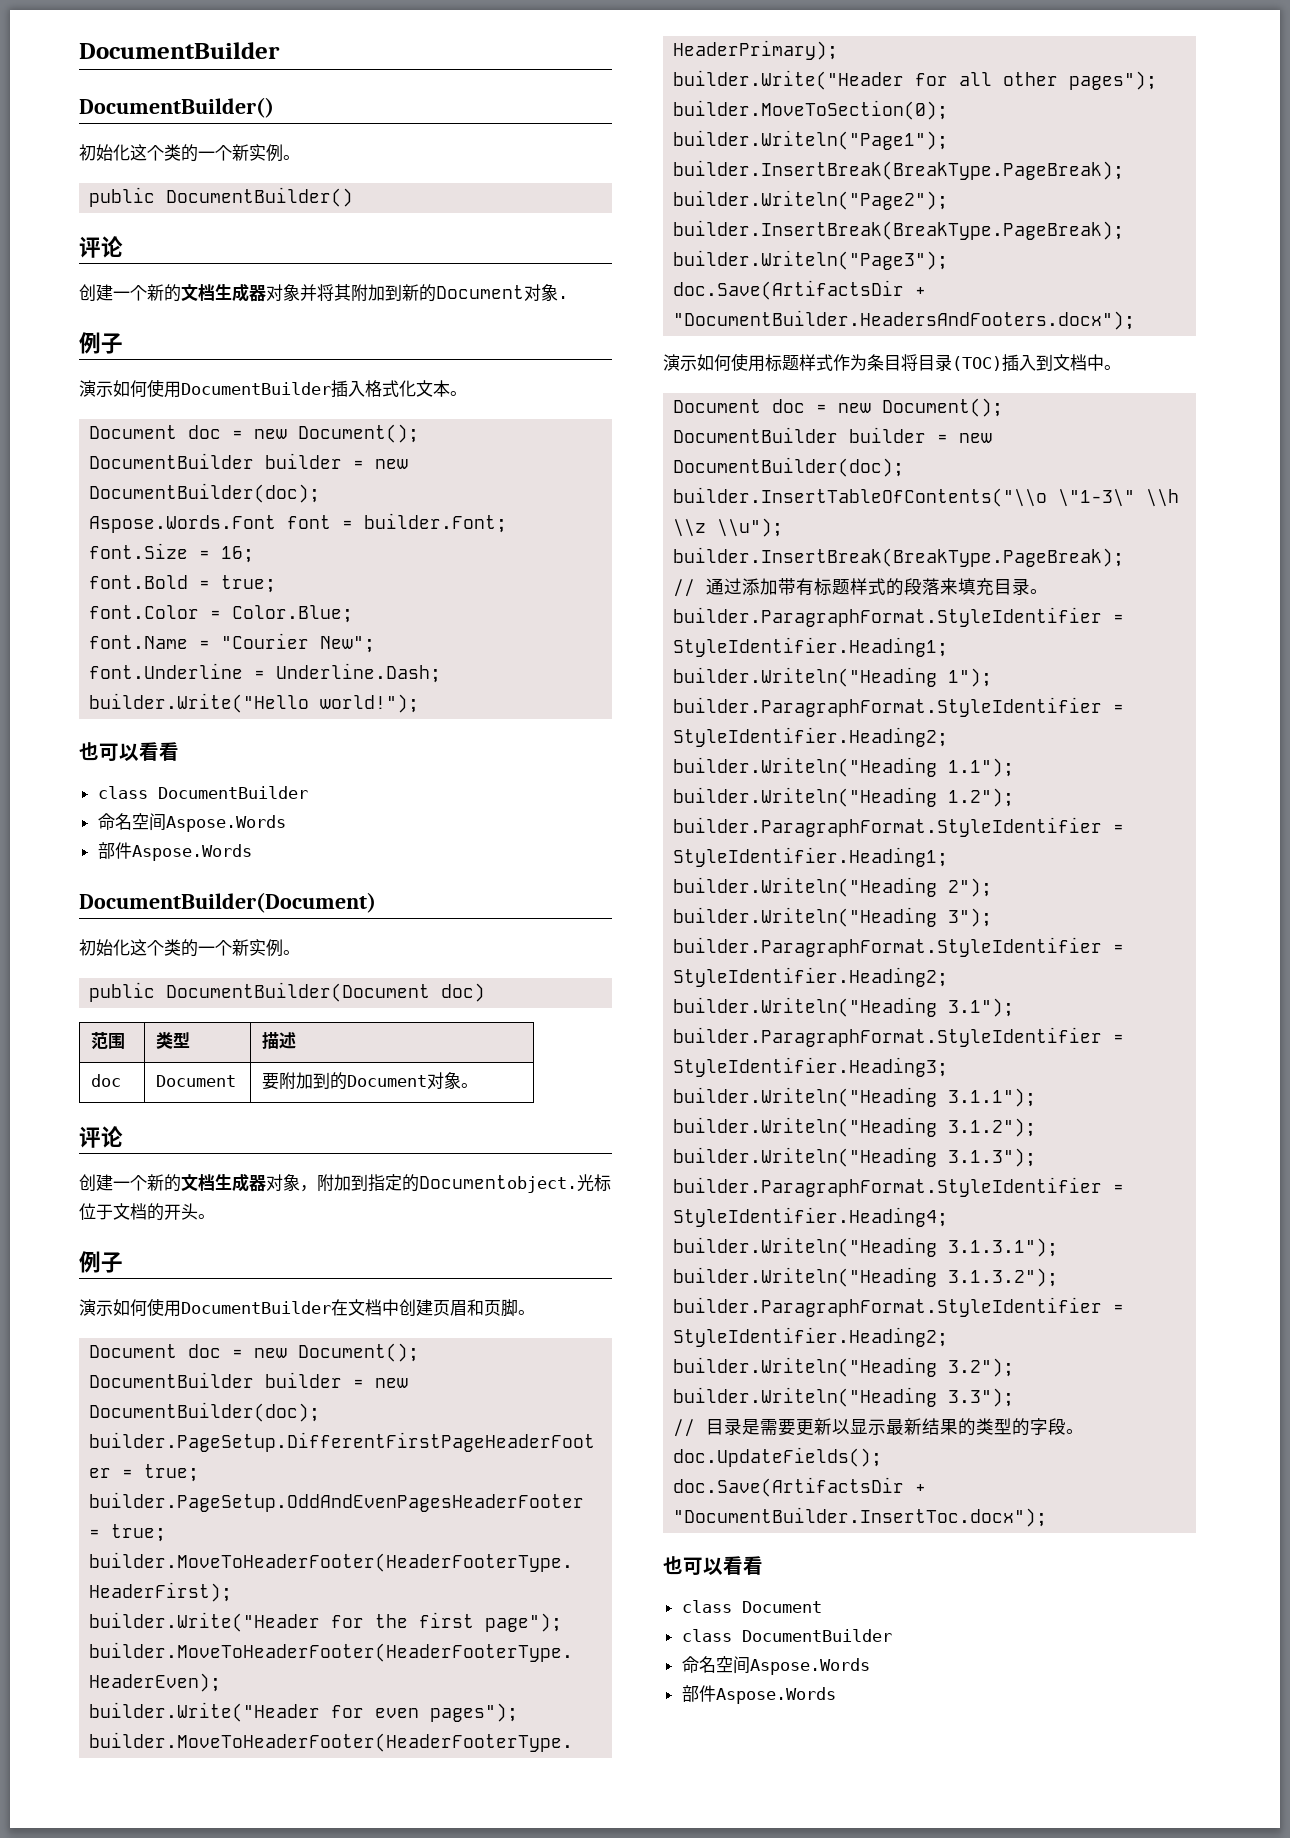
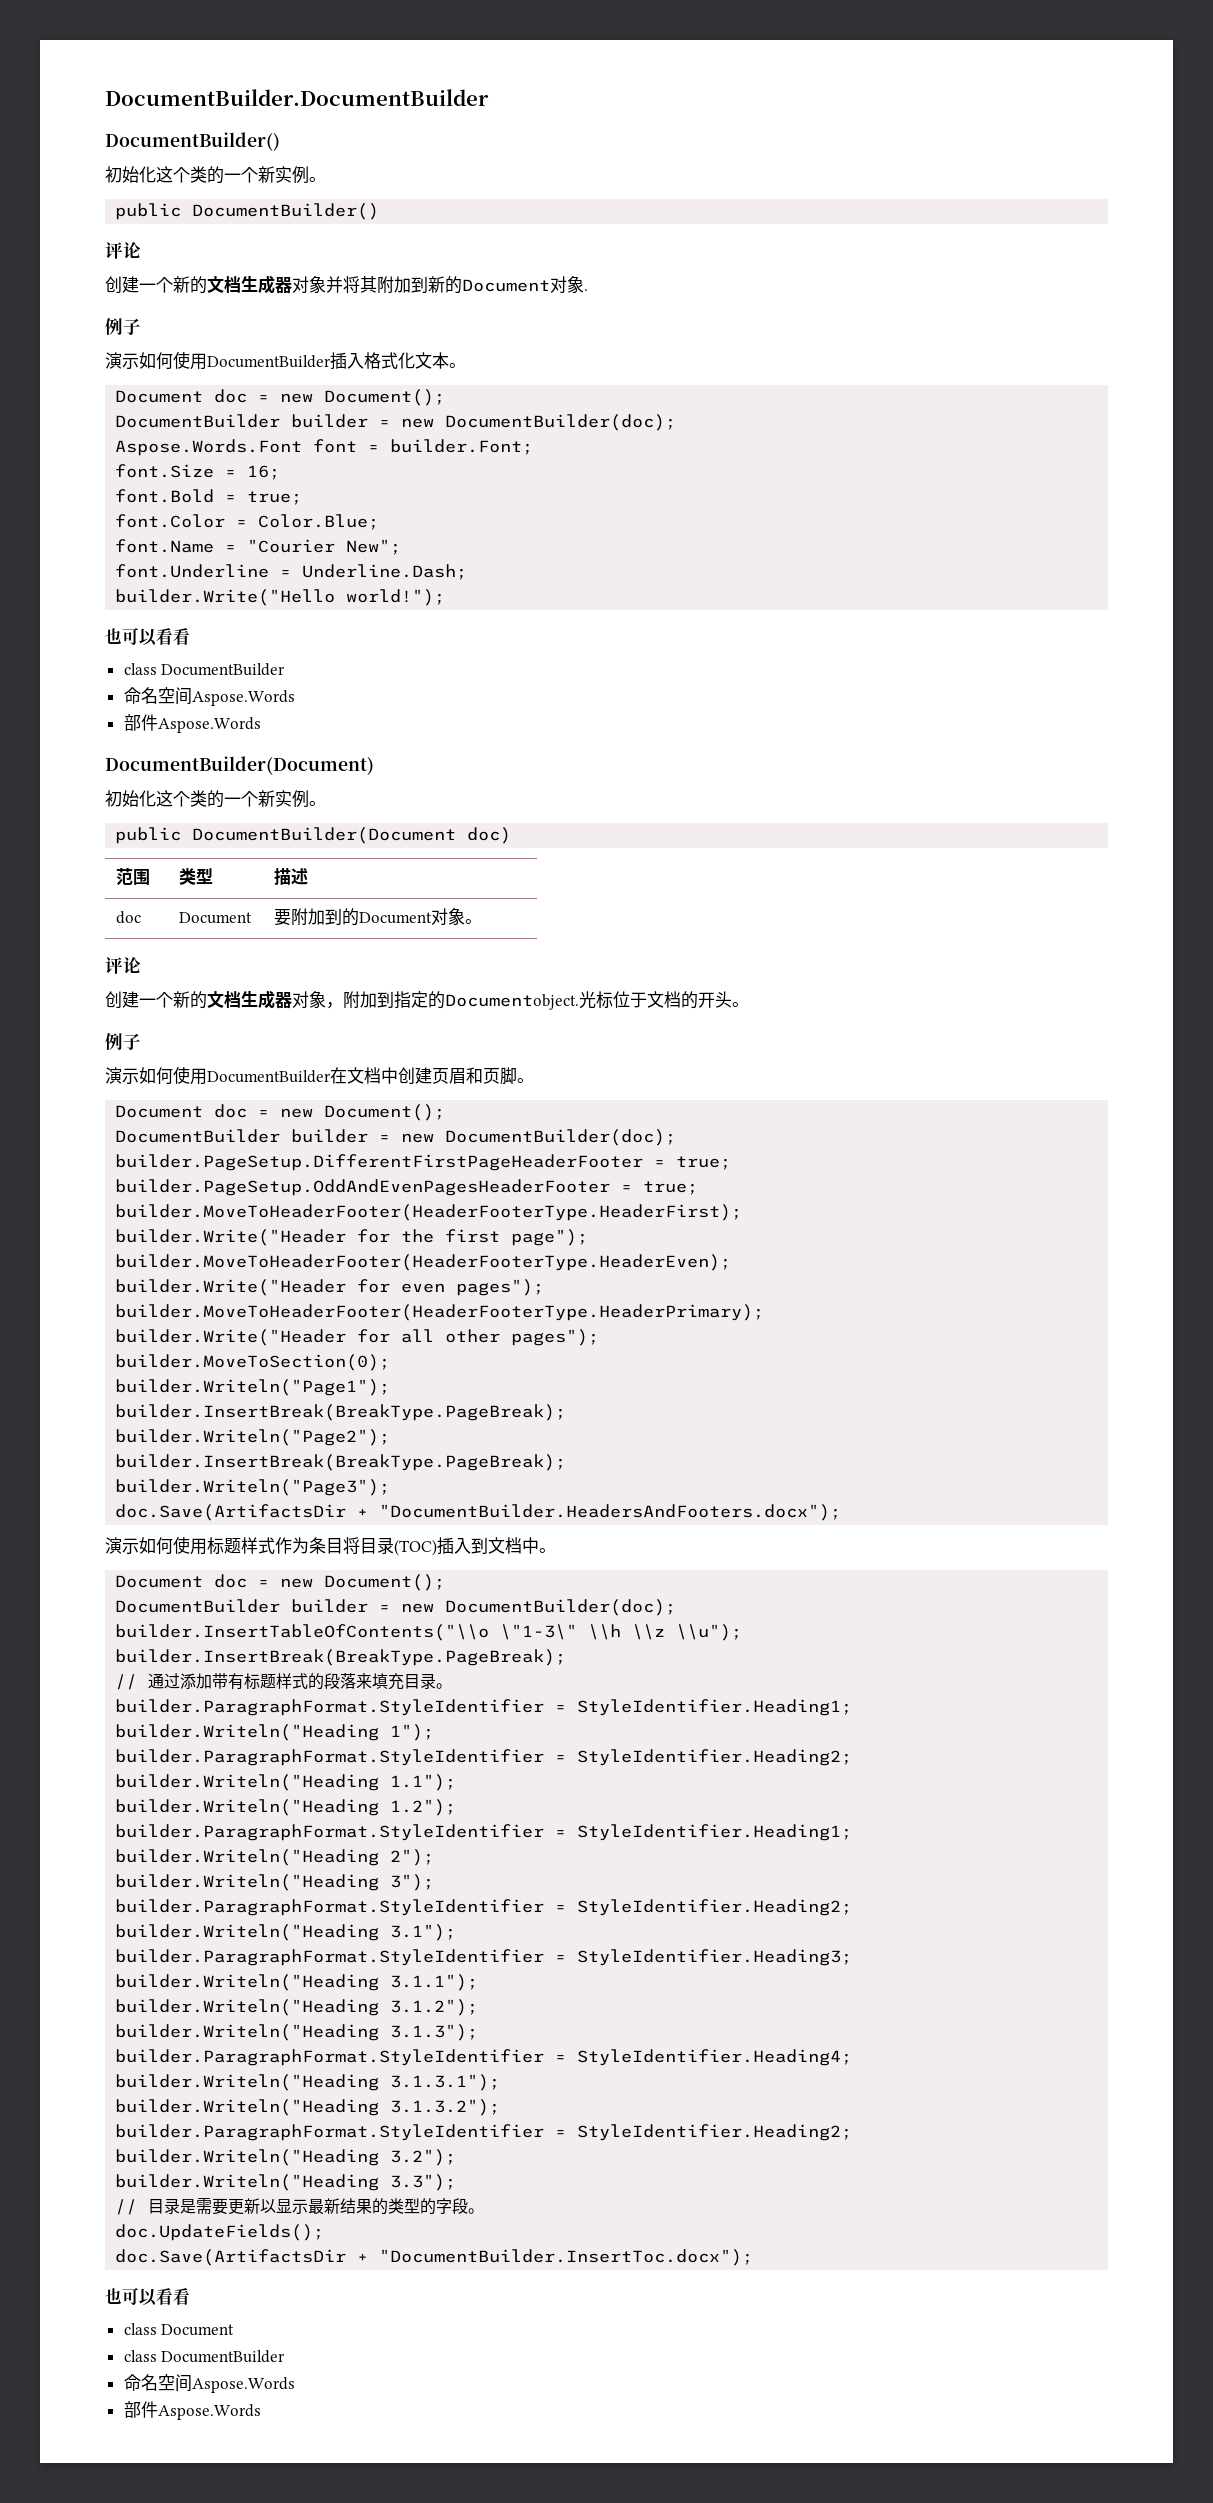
[79,42,280,59] DocumentBuilder -> [105,89,489,106] DocumentBuilder.DocumentBuilder

